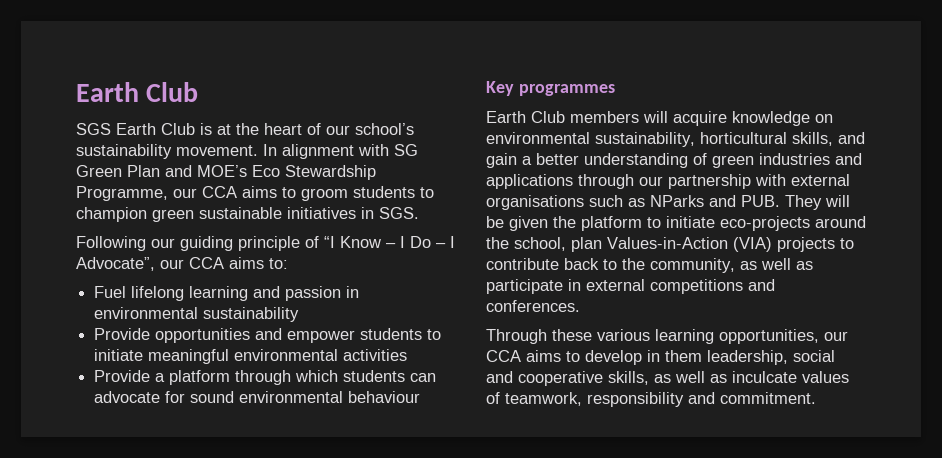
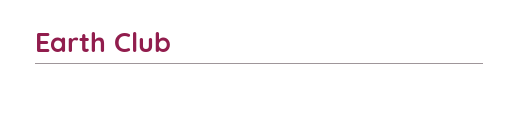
[76,82,199,102] [76,123,414,135] [76,144,418,159] [76,165,376,180] [76,186,434,201] [76,207,419,222] [76,236,455,251] [76,257,288,271] [94,286,360,301] [94,307,300,322] [94,328,442,343] [94,349,408,364] [94,370,437,385] [94,391,421,403] [486,81,615,96] [486,111,833,126] [486,132,865,147] [486,153,862,168] [486,174,850,189] [486,195,850,210] [486,216,866,231] [486,237,854,252] [486,258,813,273] [486,279,775,294] [486,300,580,312] [486,329,848,344] [486,350,835,365] [486,371,849,386] [486,392,816,407] Earth Club // SGS Earth Club is at the heart of our school’s sustainability movement. In alignment with SG Green Plan and MOE’s Eco Stewardship Programme, our CCA aims to groom students to champion green sustainable initiatives in SGS. // Following our guiding principle of “I Know – I Do – I Advocate”, our CCA aims to: // Fuel lifelong learning and passion in environmental sustainability // Provide opportunities and empower students to initiate meaningful environmental activities // Provide a platform through which students can advocate for sound environmental behaviour // Key programmes // Earth Club members will acquire knowledge on environmental sustainability, horticultural skills, and gain a better understanding of green industries and applications through our partnership with external organisations such as NParks and PUB. They will be given the platform to initiate eco-projects around the school, plan Values-in-Action (VIA) projects to contribute back to the community, as well as participate in external competitions and conferences. // Through these various learning opportunities, our CCA aims to develop in them leadership, social and cooperative skills, as well as inculcate values of teamwork, responsibility and commitment. -> [35,32,171,52] Earth Club

